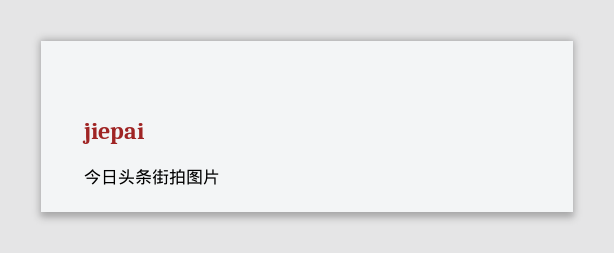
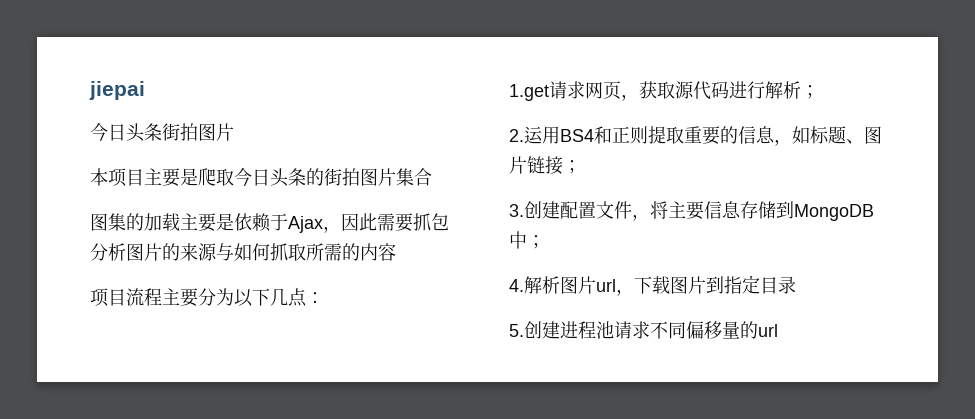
(220, 177) none -> [90,168,432,187] [90,213,449,233] [90,243,396,261] [90,288,324,307] [509,81,819,101] [509,126,882,146] [509,156,581,175] [509,201,874,221] [509,231,545,249] [509,275,796,296] [509,321,778,339] // 本项目主要是爬取今日头条的街拍图片集合 // 图集的加载主要是依赖于Ajax，因此需要抓包分析图片的来源与如何抓取所需的内容 // 项目流程主要分为以下几点： // 1.get请求网页，获取源代码进行解析； // 2.运用BS4和正则提取重要的信息，如标题、图片链接； // 3.创建配置文件，将主要信息存储到MongoDB中； // 4.解析图片url，下载图片到指定目录 // 5.创建进程池请求不同偏移量的url

